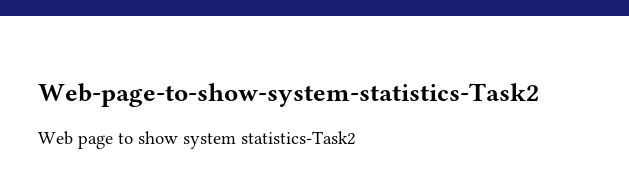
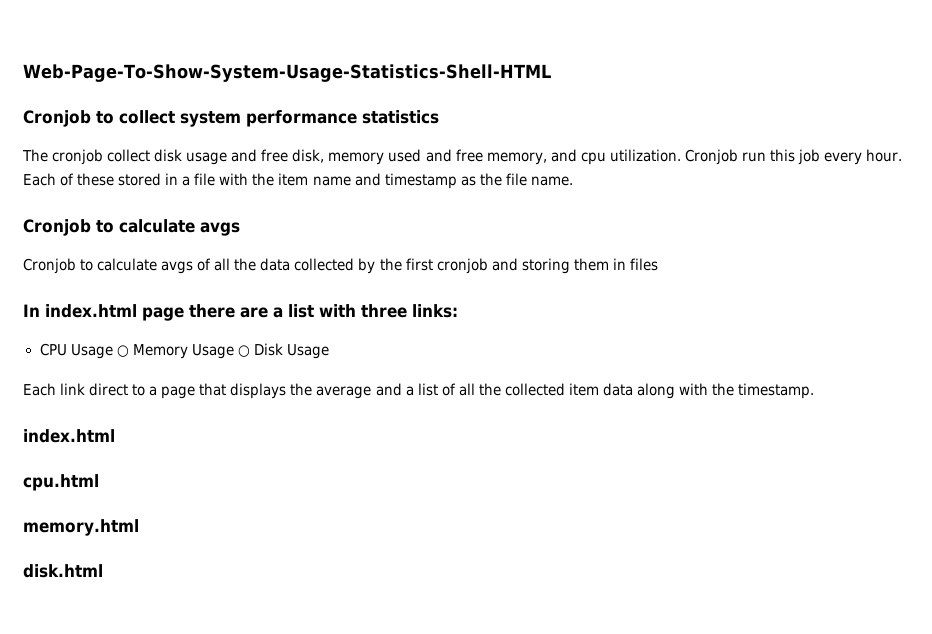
[38,83,539,107] [38,131,356,149] Web-page-to-show-system-statistics-Task2 // Web page to show system statistics-Task2 -> [23,64,551,82] [23,110,439,127] [22,149,903,165] [23,173,573,189] [23,219,240,236] [23,258,658,274] [23,304,458,321] [39,343,329,359] [23,383,815,399] [23,429,115,443] [23,474,99,491] [23,519,139,536] [23,564,103,578] Web-Page-To-Show-System-Usage-Statistics-Shell-HTML // Cronjob to collect system performance statistics // The cronjob collect disk usage and free disk, memory used and free memory, and cpu utilization. Cronjob run this job every hour. Each of these stored in a file with the item name and timestamp as the file name. // Cronjob to calculate avgs // Cronjob to calculate avgs of all the data collected by the first cronjob and storing them in files // In index.html page there are a list with three links: // CPU Usage ○ Memory Usage ○ Disk Usage // Each link direct to a page that displays the average and a list of all the collected item data along with the timestamp. // index.html // cpu.html // memory.html // disk.html

